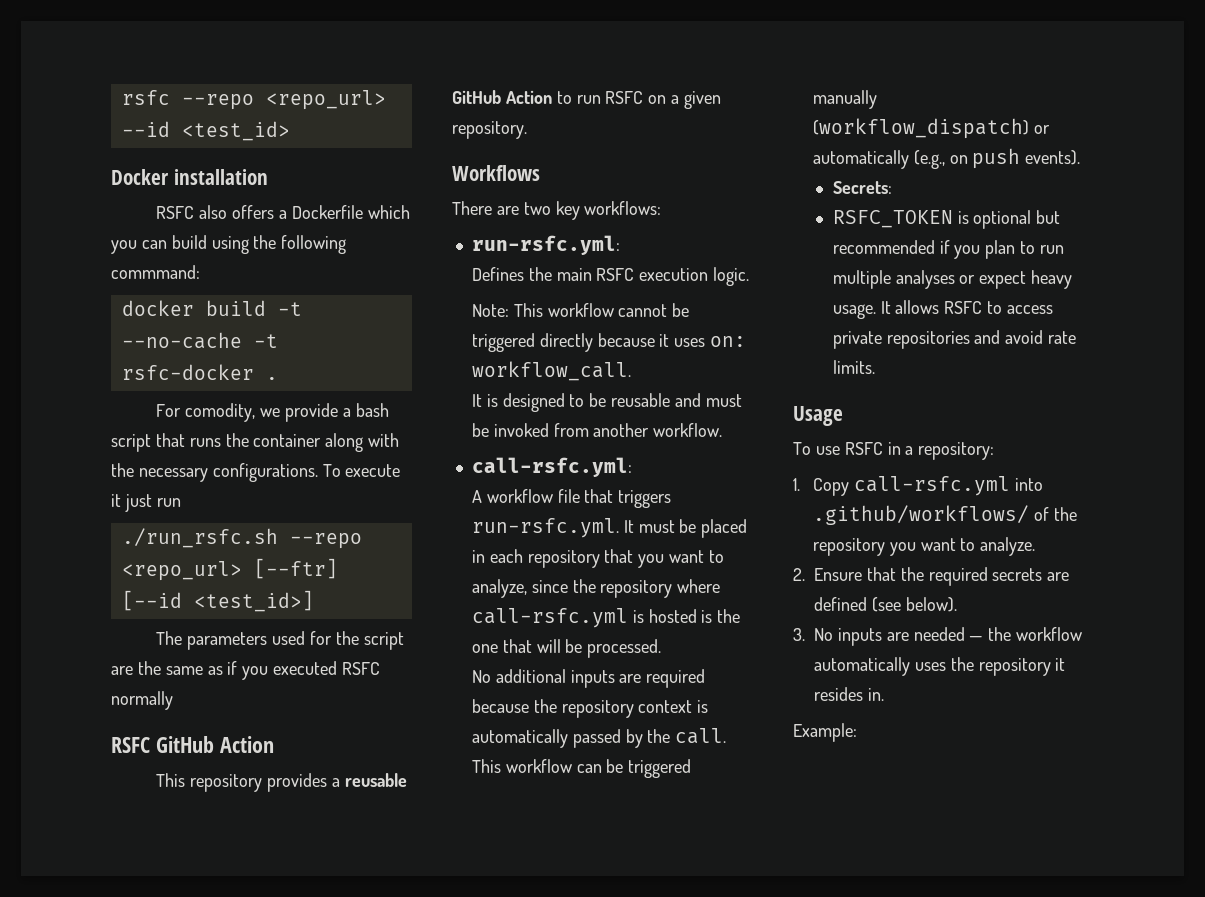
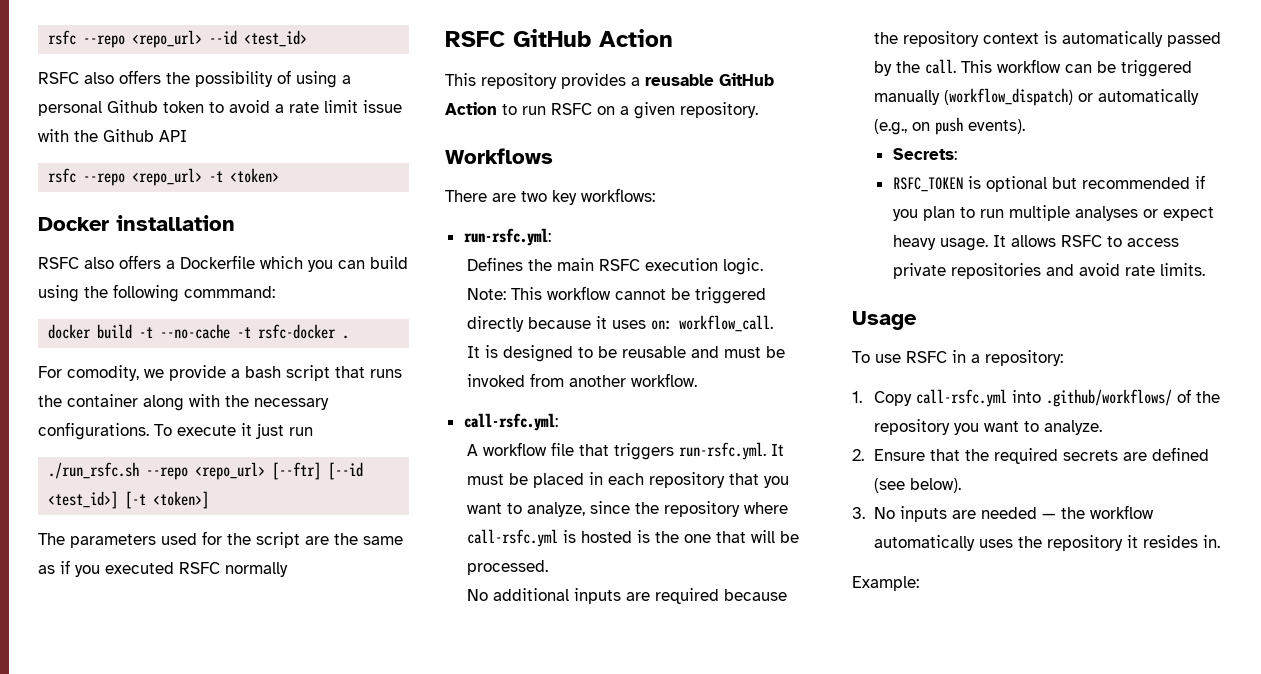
(290, 131) none -> [38,70,351,88] [38,100,402,116] [38,129,187,142] [48,168,280,186] // RSFC also offers the possibility of using a personal Github token to avoid a rate limit issue with the Github API // rsfc --repo <repo_url> -t <token>
(314, 601) none -> [125,491,210,509] [-t <token>]

